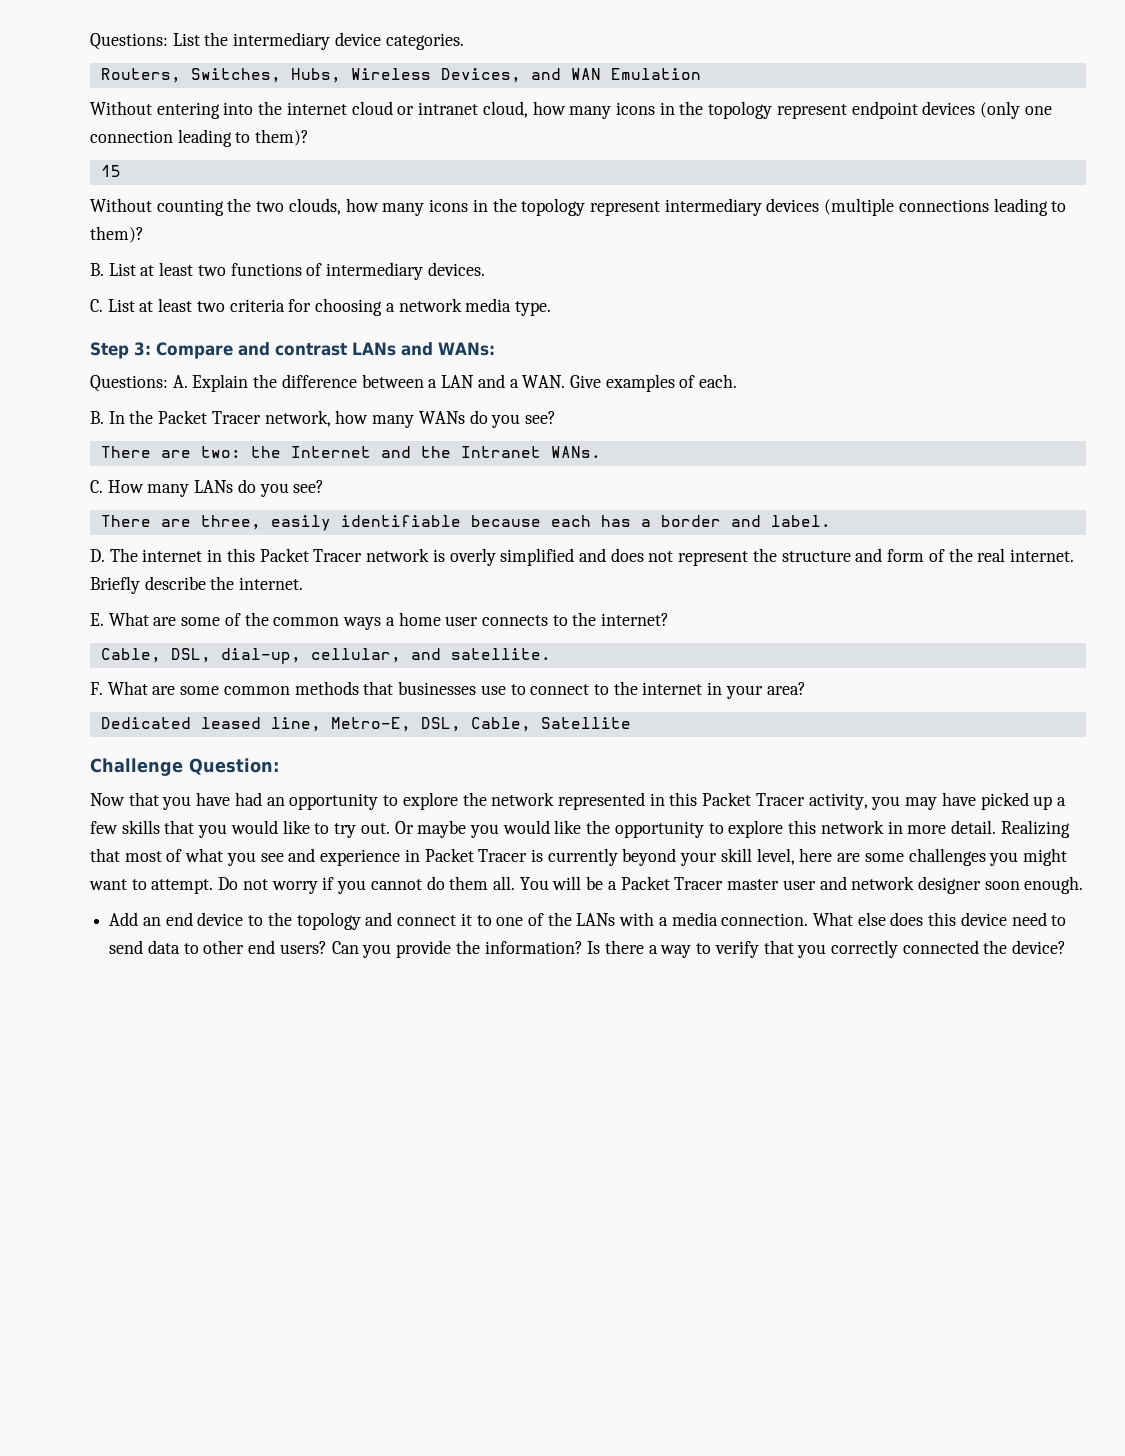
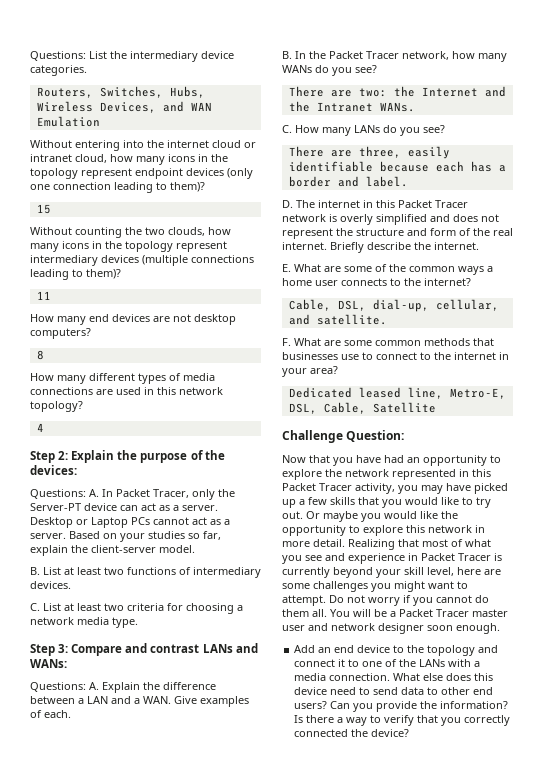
(144, 234) none -> [36,291,51,300] [30,314,236,325] [30,328,91,339] [36,350,44,360] [30,373,215,384] [30,387,223,395] [30,401,83,412] [36,423,44,432] [30,450,225,463] [30,465,77,475] [30,489,235,500] [30,503,218,511] [30,517,230,528] [30,531,221,542] [30,545,195,556] // 11 // How many end devices are not desktop computers? // 8 // How many different types of media connections are used in this network topology? // 4 // Step 2: Explain the purpose of the devices: // Questions: A. In Packet Tracer, only the Server-PT device can act as a server. Desktop or Laptop PCs cannot act as a server. Based on your studies so far, explain the client-server model.

